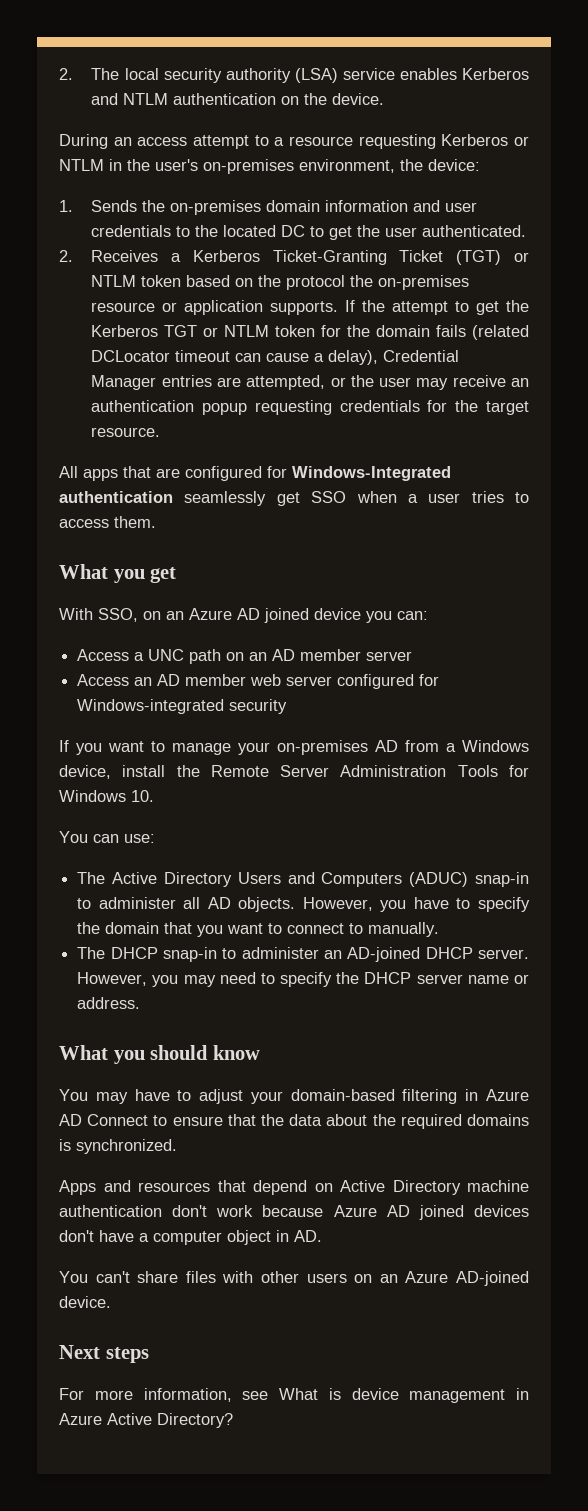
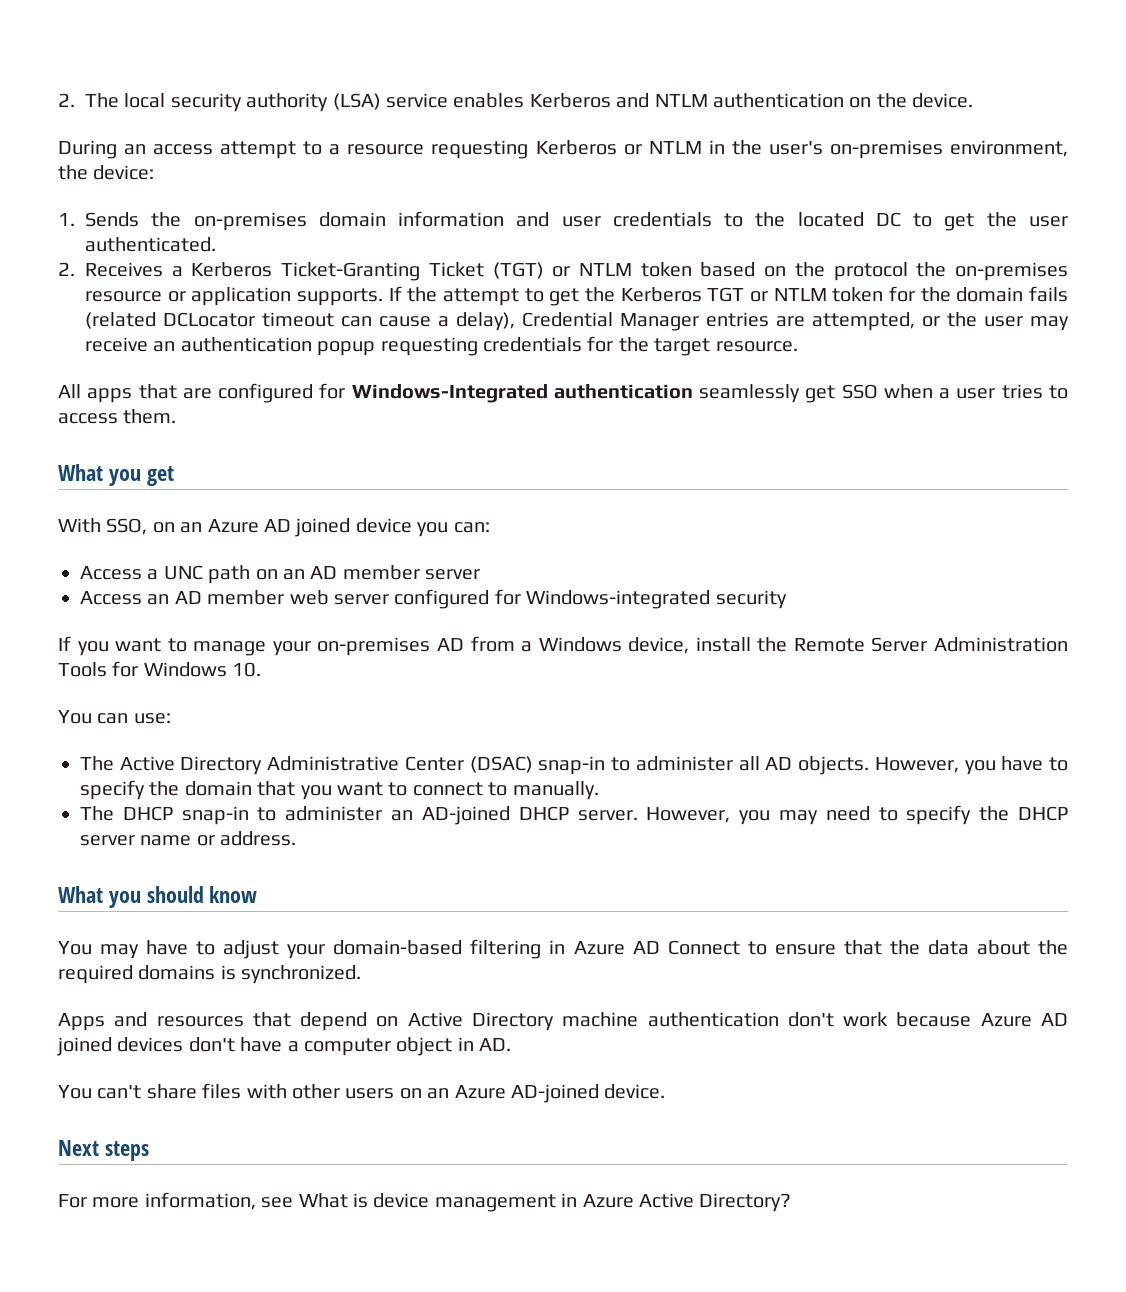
[237,872,469,887] Users and Computers (ADUC) -> [267,756,533,773] Administrative Center (DSAC)

